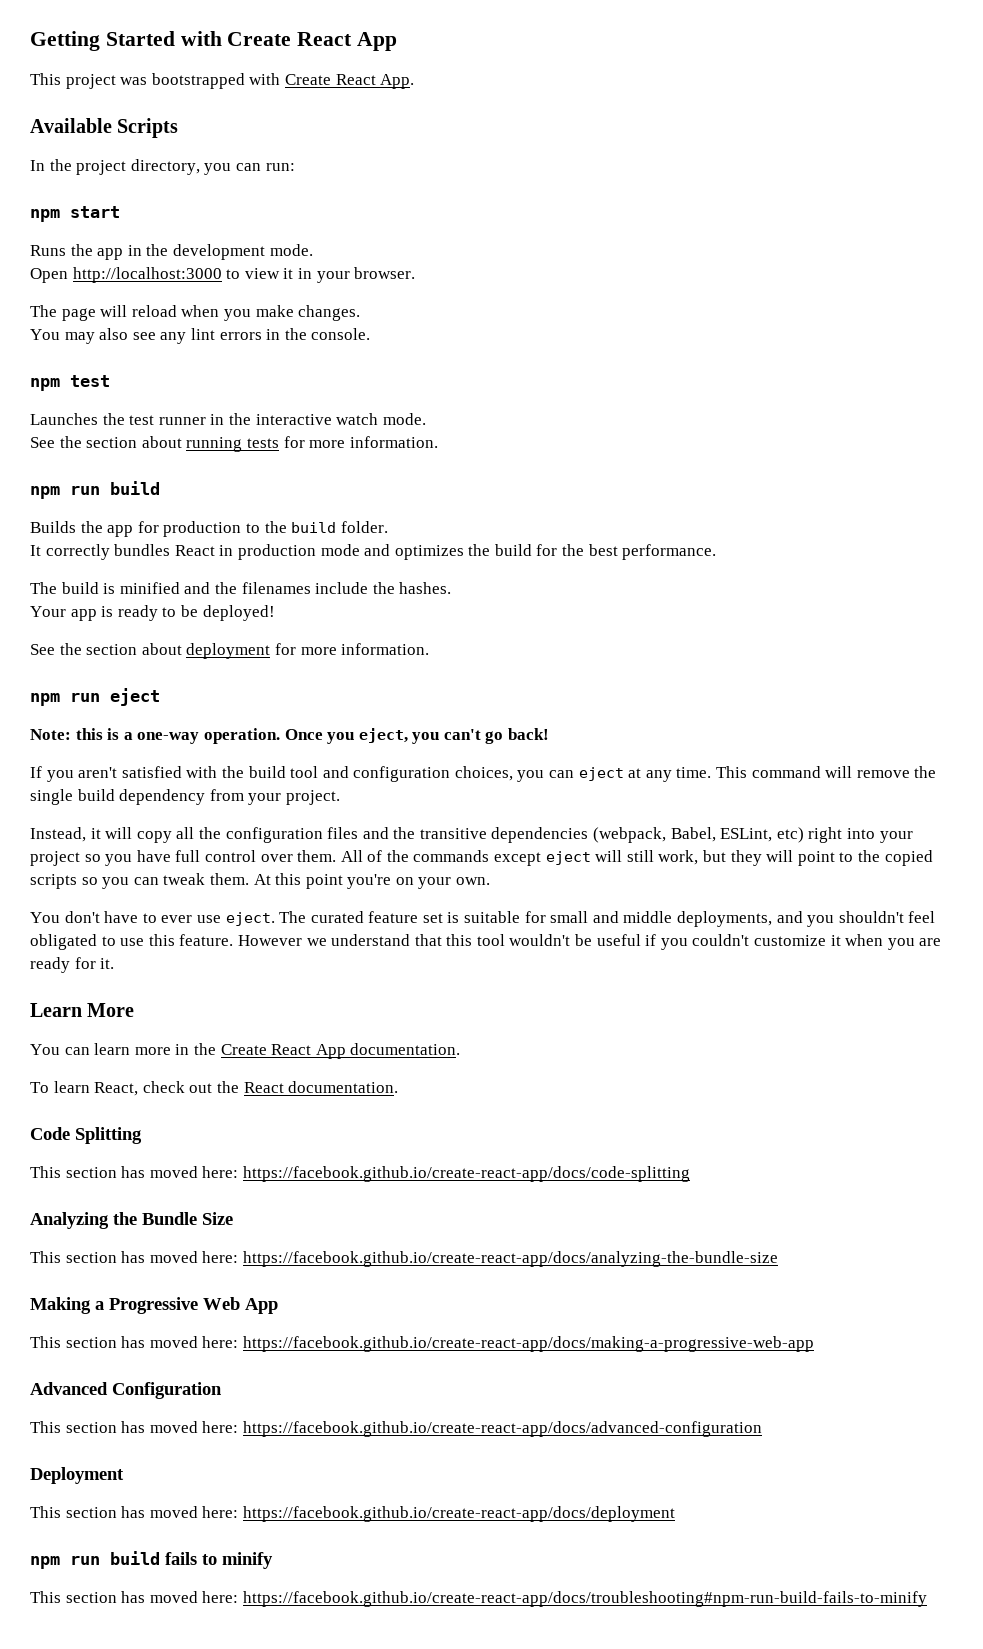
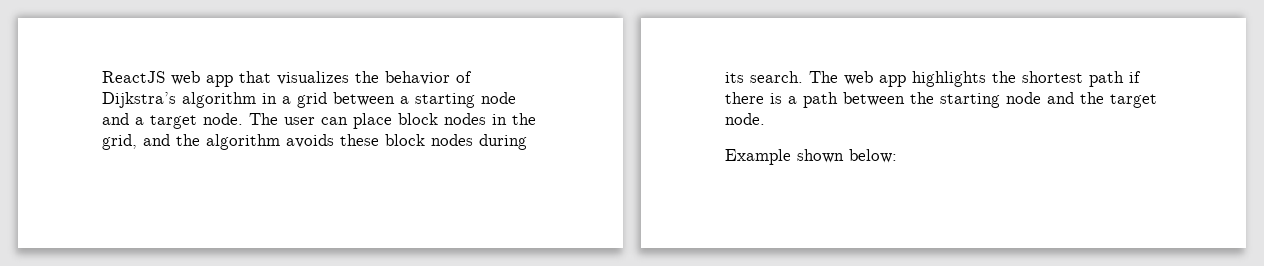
[30,31,398,51] [30,73,415,89] [30,118,179,138] [30,159,295,175] [30,206,120,222] [30,244,313,260] [30,267,416,283] [30,305,361,321] [30,328,371,344] [30,375,110,391] [30,413,426,425] [30,436,438,452] [30,481,160,499] [30,521,388,537] [30,544,717,560] [30,582,452,594] [30,605,275,621] [30,643,430,659] [30,688,160,706] [30,728,550,744] [30,766,937,782] [30,789,340,805] [30,827,913,843] [30,850,933,866] [30,873,491,889] [30,911,936,927] [30,934,942,950] [30,957,115,973] [30,1003,135,1017] [30,1043,461,1059] [30,1081,399,1096] [30,1127,142,1144] [30,1166,690,1182] [30,1212,233,1229] [30,1251,778,1267] [30,1297,278,1314] [30,1336,814,1352] [30,1382,222,1399] [30,1421,762,1437] [30,1467,124,1484] [30,1506,675,1522] [30,1551,273,1569] [30,1591,927,1607] Getting Started with Create React App // This project was bootstrapped with Create React App. // Available Scripts // In the project directory, you can run: // npm start // Runs the app in the development mode. // Open http://localhost:3000 to view it in your browser. // The page will reload when you make changes. // You may also see any lint errors in the console. // npm test // Launches the test runner in the interactive watch mode. // See the section about running tests for more information. // npm run build // Builds the app for production to the build folder. // It correctly bundles React in production mode and optimizes the build for the best performance. // The build is minified and the filenames include the hashes. // Your app is ready to be deployed! // See the section about deployment for more information. // npm run eject // Note: this is a one-way operation. Once you eject, you can't go back! // If you aren't satisfied with the build tool and configuration choices, you can eject at any time. This command will remove the single build dependency from your project. // Instead, it will copy all the configuration files and the transitive dependencies (webpack, Babel, ESLint, etc) right into your project so you have full control over them. All of the commands except eject will still work, but they will point to the copied scripts so you can tweak them. At this point you're on your own. // You don't have to ever use eject. The curated feature set is suitable for small and middle deployments, and you shouldn't feel obligated to use this feature. However we understand that this tool wouldn't be useful if you couldn't customize it when you are ready for it. // Learn More // You can learn more in the Create React App documentation. // To learn React, check out the React documentation. // Code Splitting // This section has moved here: https://facebook.github.io/create-react-app/docs/code-splitting // Analyzing the Bundle Size // This section has moved here: https://facebook.github.io/create-react-app/docs/analyzing-the-bundle-size // Making a Progressive Web App // This section has moved here: https://facebook.github.io/create-react-app/docs/making-a-progressive-web-app // Advanced Configuration // This section has moved here: https://facebook.github.io/create-react-app/docs/advanced-configuration // Deployment // This section has moved here: https://facebook.github.io/create-react-app/docs/deployment // npm run build fails to minify // This section has moved here: https://facebook.github.io/create-react-app/docs/troubleshooting#npm-run-build-fails-to-minify -> [102,71,472,87] [102,92,516,108] [102,113,536,129] [102,134,527,150] [725,71,1141,87] [725,92,1157,108] [725,113,765,125] [725,149,897,165] ReactJS web app that visualizes the behavior of Dijkstra’s algorithm in a grid between a starting node and a target node. The user can place block nodes in the grid, and the algorithm avoids these block nodes during its search. The web app highlights the shortest path if there is a path between the starting node and the target node. // Example shown below:

